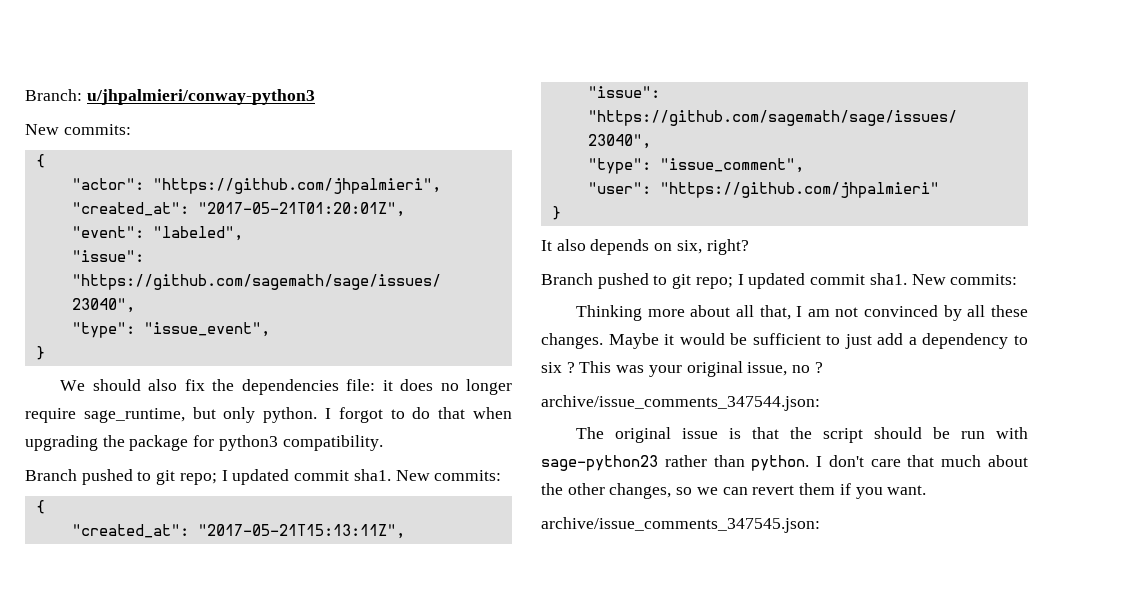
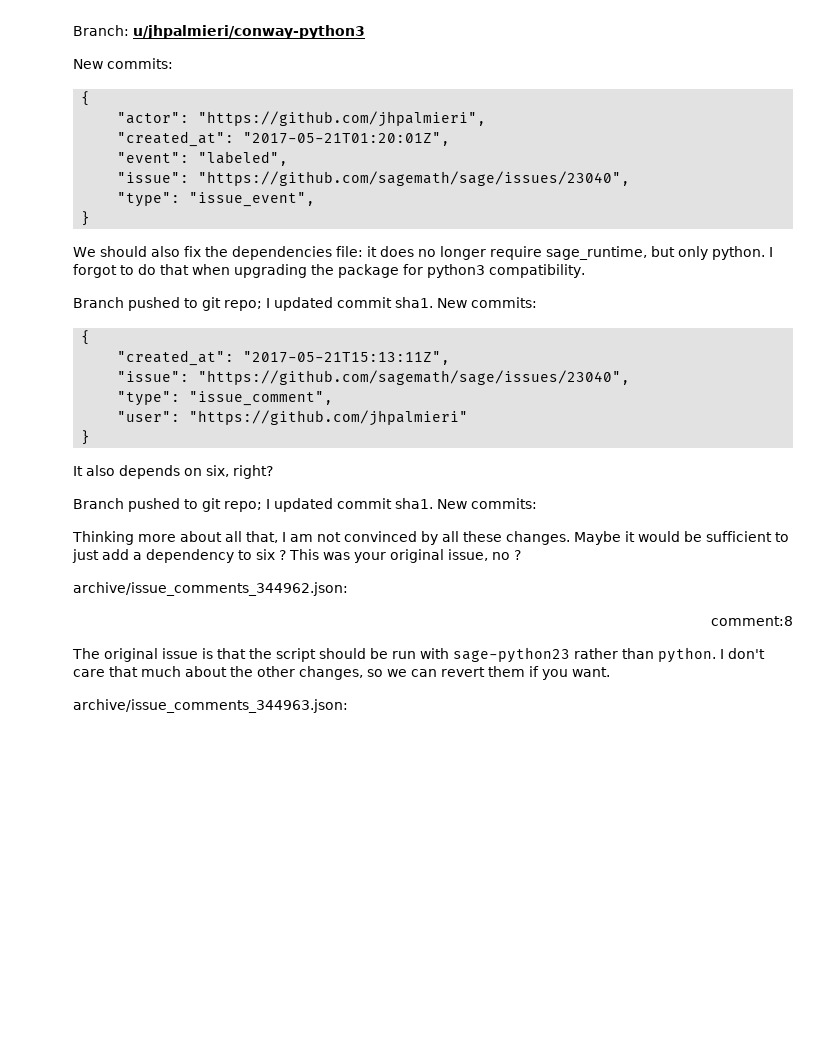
[541,395,820,411] archive/issue_comments_347544.json: -> [73,582,348,596] [711,616,793,626] archive/issue_comments_344962.json: // comment:8
[541,517,820,533] archive/issue_comments_347545.json: -> [73,699,348,713] archive/issue_comments_344963.json:

